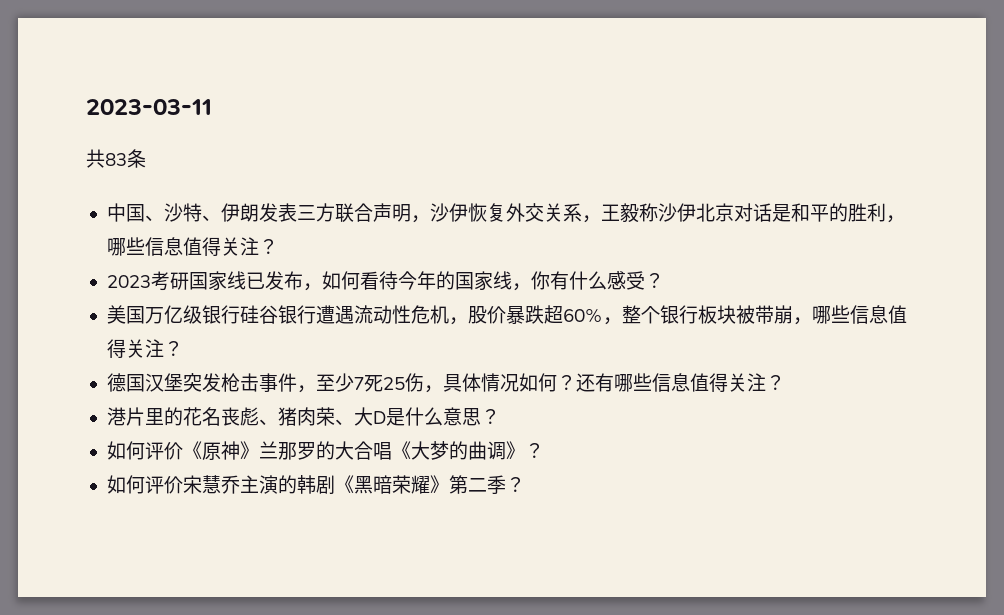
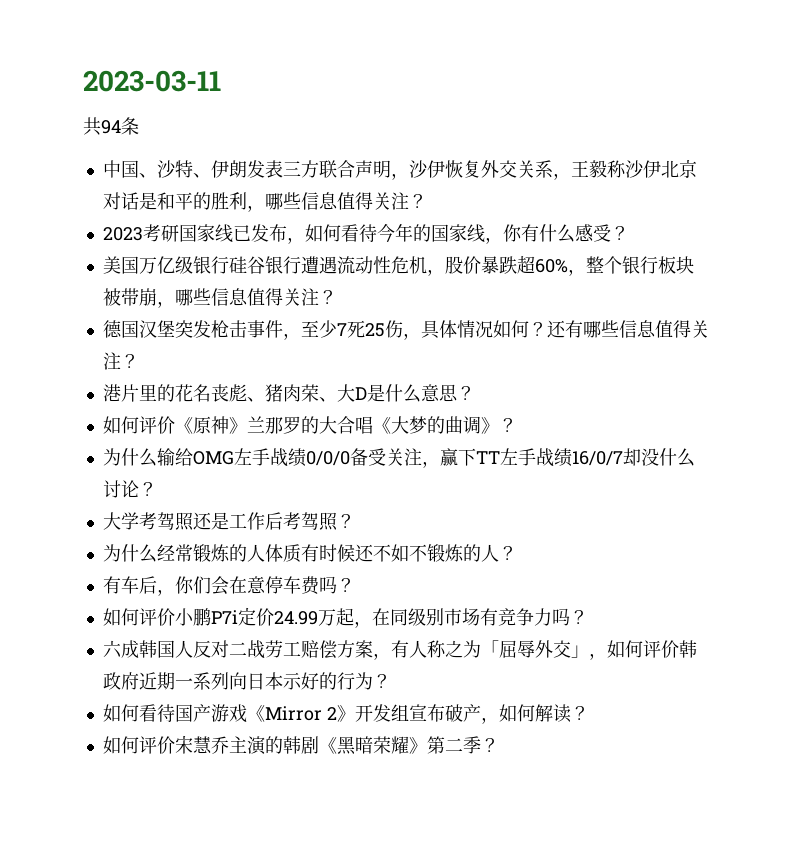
[105,153,127,166] 83 -> [101,120,121,134] 94
(544, 450) none -> [102,448,695,468] [102,480,157,498] [102,512,355,531] [102,544,517,563] [102,576,355,596] [102,607,588,628] [102,640,697,660] [102,672,391,690] [102,704,589,724] // 为什么输给OMG左手战绩0/0/0备受关注，赢下TT左手战绩16/0/7却没什么讨论？ // 大学考驾照还是工作后考驾照？ // 为什么经常锻炼的人体质有时候还不如不锻炼的人？ // 有车后，你们会在意停车费吗？ // 如何评价小鹏P7i定价24.99万起，在同级别市场有竞争力吗？ // 六成韩国人反对二战劳工赔偿方案，有人称之为「屈辱外交」，如何评价韩政府近期一系列向日本示好的行为？ // 如何看待国产游戏《Mirror 2》开发组宣布破产，如何解读？

